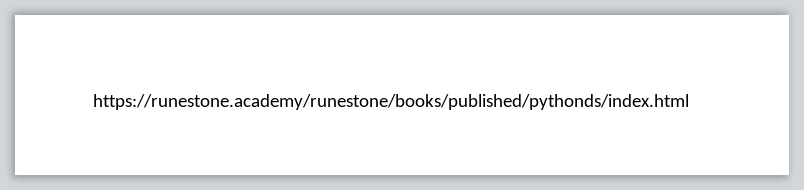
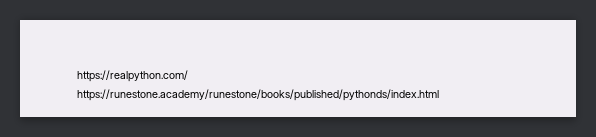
(93, 102) none -> [77,70,188,82] https://realpython.com/

